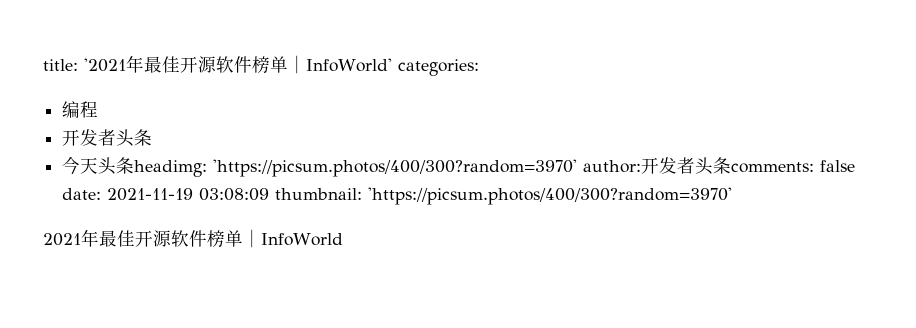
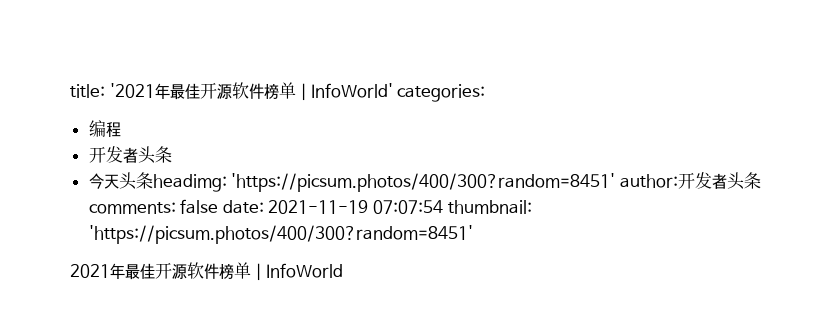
[213,159,578,177] 'https://picsum.photos/400/300?random=3970' -> [231,173,616,192] 'https://picsum.photos/400/300?random=8451'
[199,187,733,205] 03:08:09 thumbnail: 'https://picsum.photos/400/300?random=3970' -> [373,200,532,214] [88,225,473,244] 07:07:54 thumbnail: 'https://picsum.photos/400/300?random=8451'

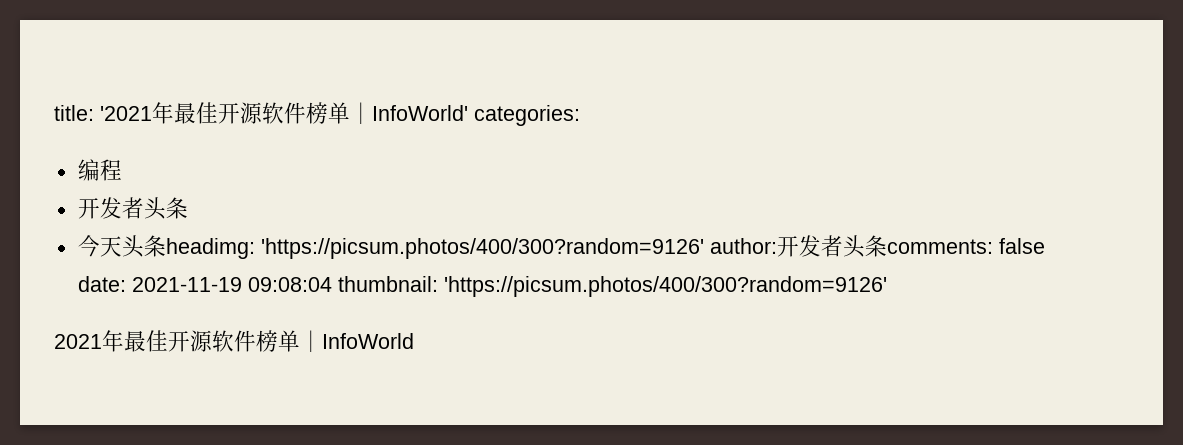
[231,173,616,192] 'https://picsum.photos/400/300?random=8451' -> [260,238,704,259] 'https://picsum.photos/400/300?random=9126'
[373,200,532,214] [88,225,473,244] 07:07:54 thumbnail: 'https://picsum.photos/400/300?random=8451' -> [247,276,887,297] 09:08:04 thumbnail: 'https://picsum.photos/400/300?random=9126'

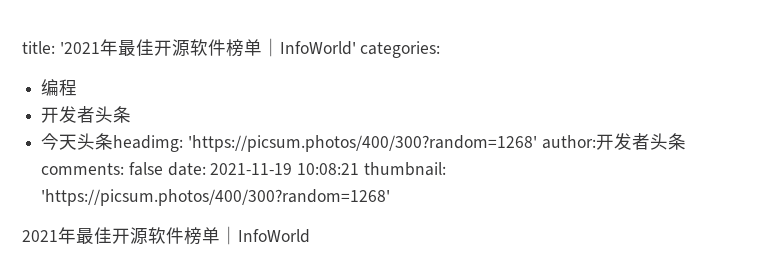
[260,238,704,259] 'https://picsum.photos/400/300?random=9126' -> [187,135,537,152] 'https://picsum.photos/400/300?random=1268'
[247,276,887,297] 09:08:04 thumbnail: 'https://picsum.photos/400/300?random=9126' -> [297,162,446,176] [41,189,391,206] 10:08:21 thumbnail: 'https://picsum.photos/400/300?random=1268'

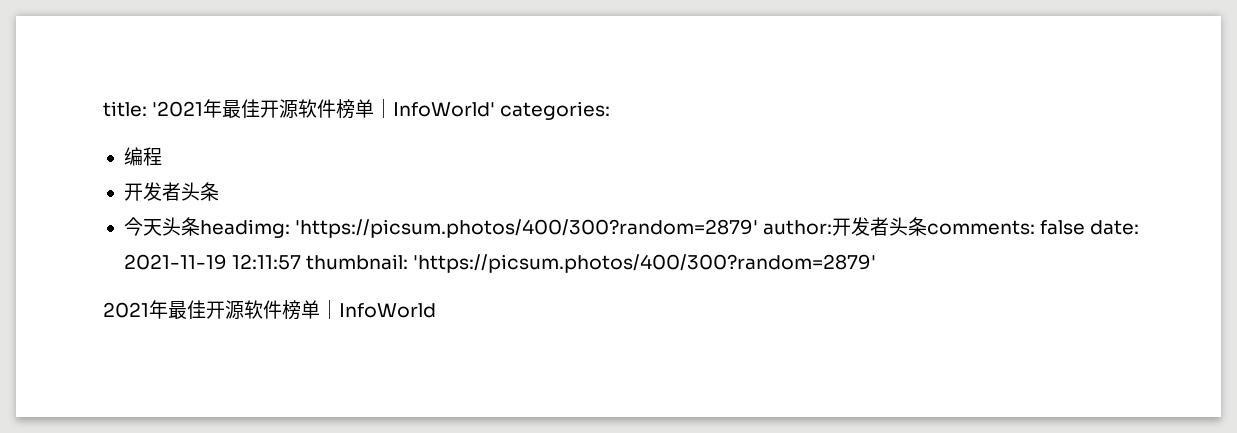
[187,135,537,152] 'https://picsum.photos/400/300?random=1268' -> [295,219,759,238] 'https://picsum.photos/400/300?random=2879'
[297,162,446,176] [41,189,391,206] 10:08:21 thumbnail: 'https://picsum.photos/400/300?random=1268' -> [232,254,877,273] 12:11:57 thumbnail: 'https://picsum.photos/400/300?random=2879'

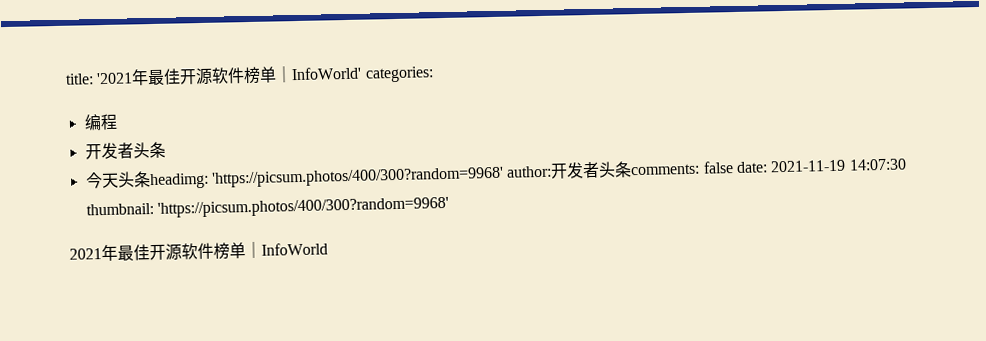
[295,219,759,238] 'https://picsum.photos/400/300?random=2879' -> [210,166,504,188] 'https://picsum.photos/400/300?random=9968'
[232,254,877,273] 12:11:57 thumbnail: 'https://picsum.photos/400/300?random=2879' -> [848,158,907,171] [85,196,449,218] 14:07:30 thumbnail: 'https://picsum.photos/400/300?random=9968'

